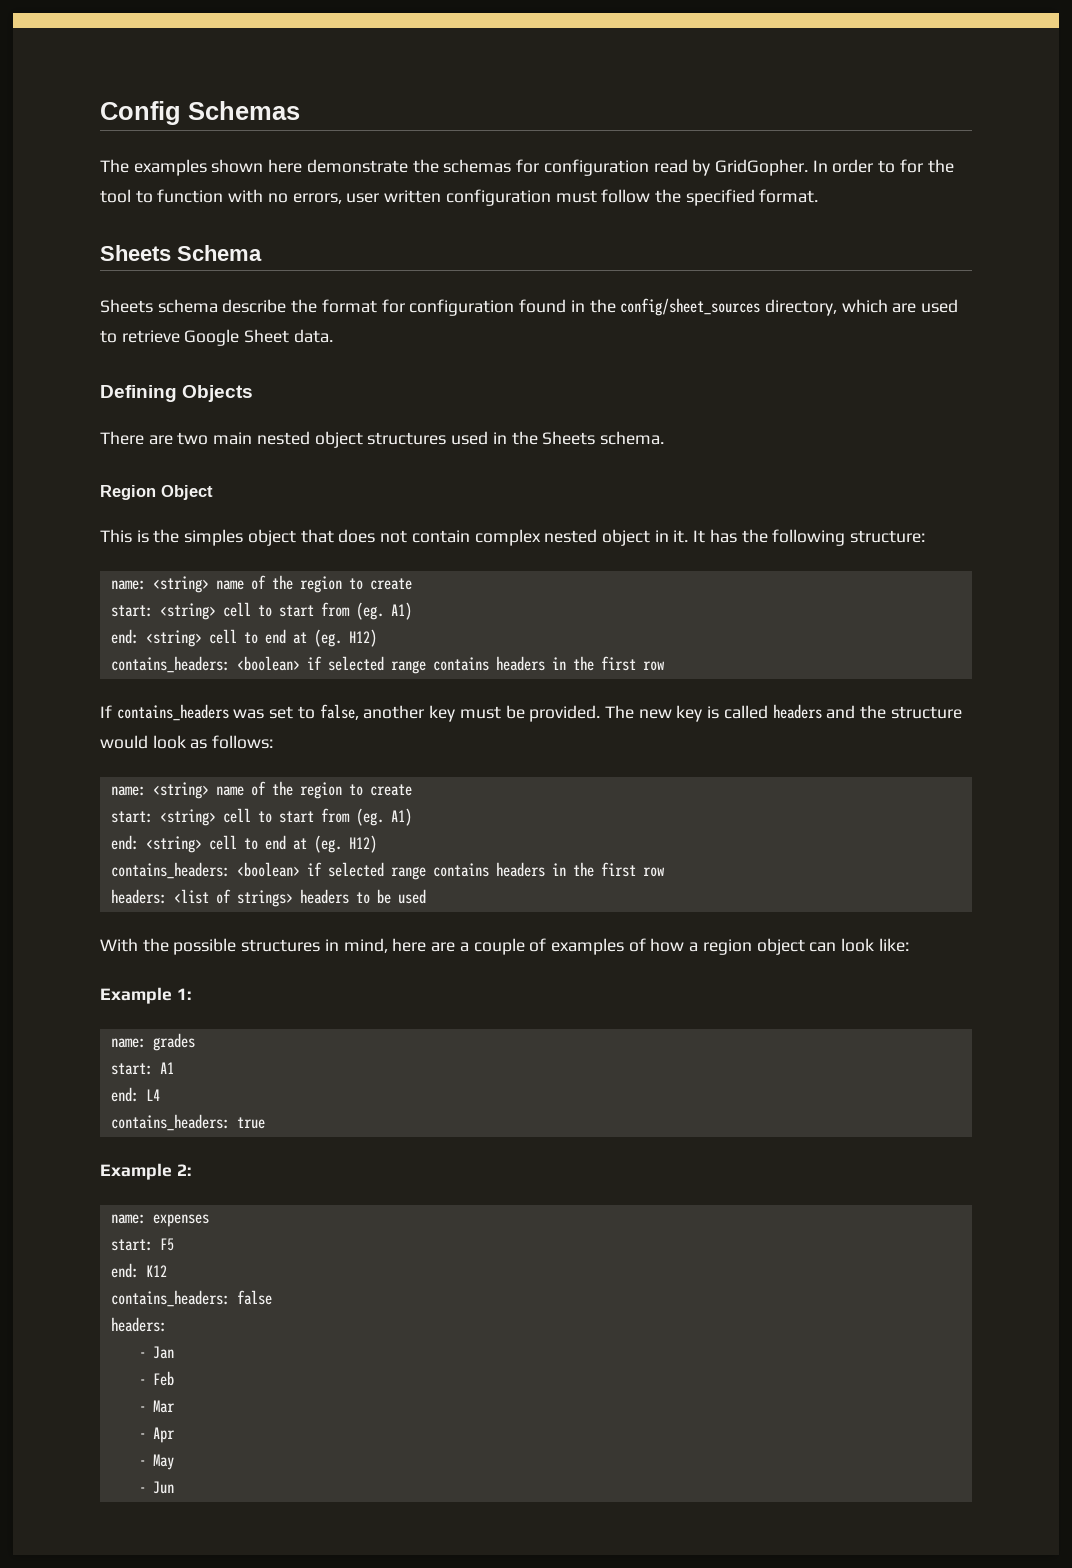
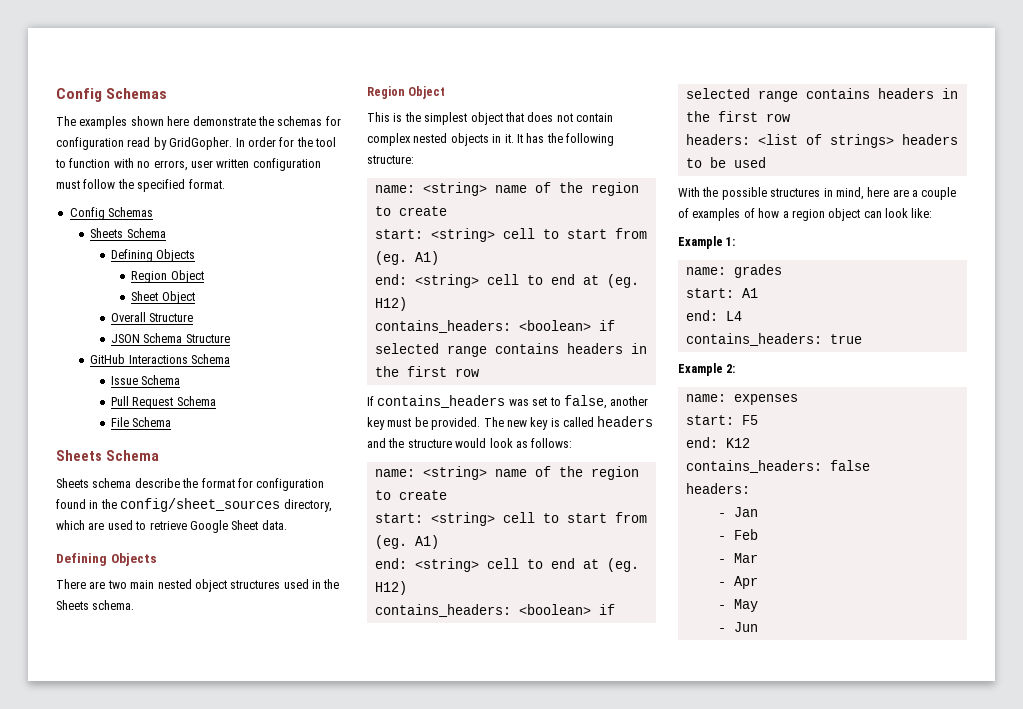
[878,160,896,173] to -> (276, 142) none
(819, 196) none -> [69,207,154,220] [90,228,166,238] [110,249,196,262] [131,270,204,283] [131,291,195,304] [110,312,194,322] [110,333,230,343] [90,354,231,364] [110,375,181,385] [110,396,216,409] [110,417,172,427] // Config Schemas // Sheets Schema // Defining Objects // Region Object // Sheet Object // Overall Structure // JSON Schema Structure // GitHub Interactions Schema // Issue Schema // Pull Request Schema // File Schema
[184,529,244,546] simples -> [424,112,468,125] simplest
[601,529,650,546] object -> [450,133,489,146] objects

